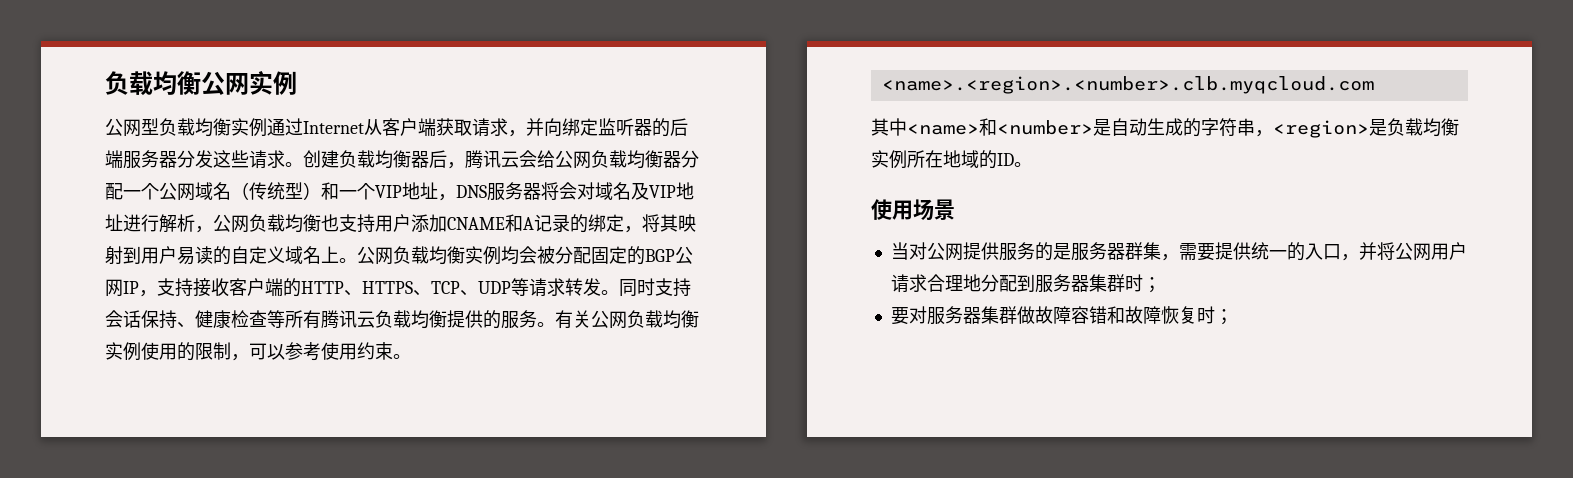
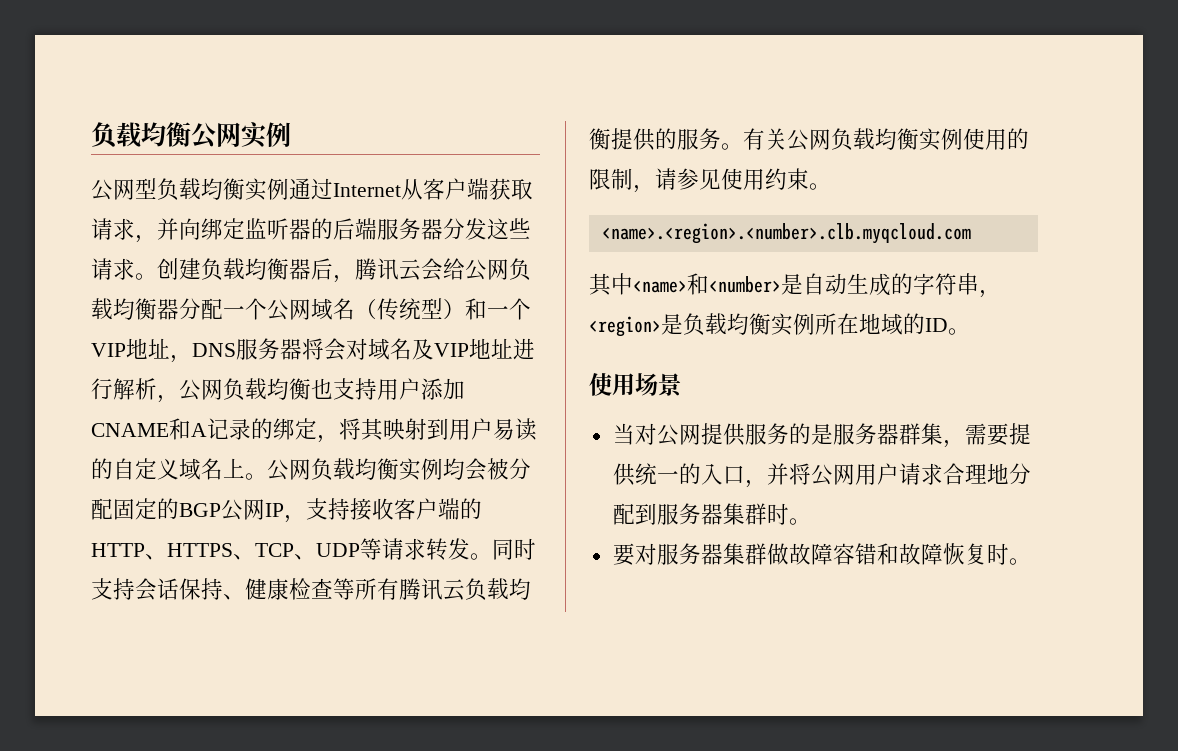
[249,342,321,361] 可以参考 -> [655,168,721,190] 请参见
[1142,277,1161,293] ； -> [788,518,811,525] 。
[1214,309,1233,325] ； -> [1008,558,1031,565] 。

